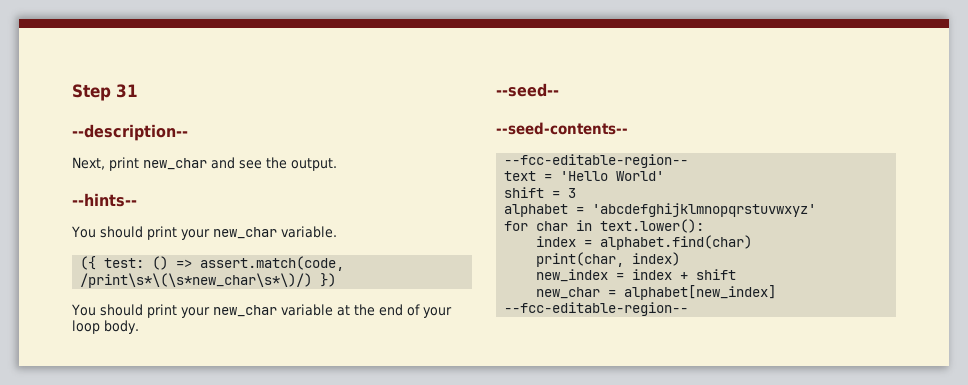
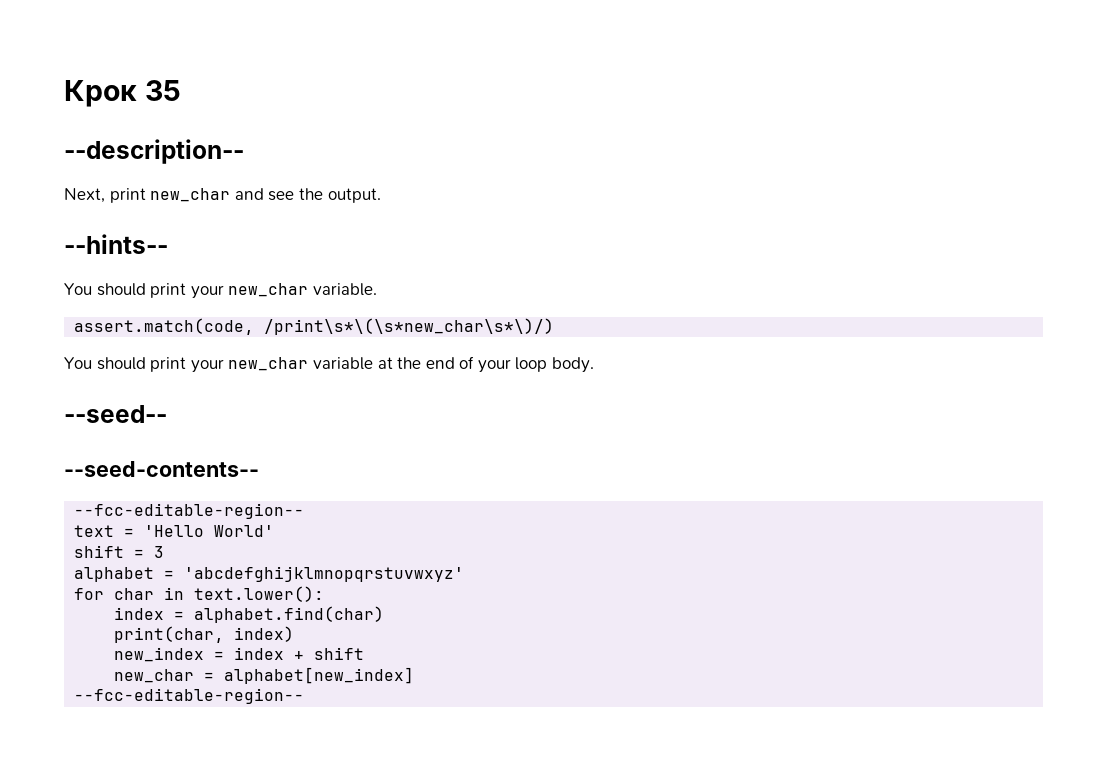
[72,84,138,101] Step 31 -> [64,80,181,107] Крок 35
[80,256,193,270] ({ test: () => -> (377, 289) none
[320,273,337,287] }) -> (555, 326) none

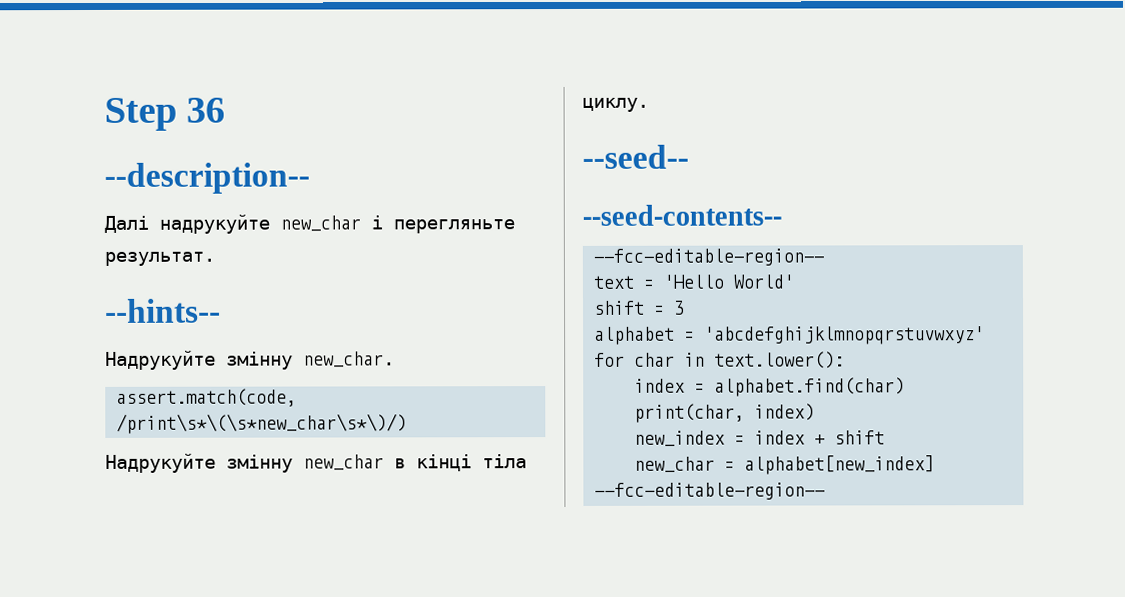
[64,80,181,107] Крок 35 -> [104,97,226,131] Step 36
[64,188,381,203] [64,234,168,254] [64,283,377,299] [74,318,555,335] [64,356,595,373] Next, print new_char and see the output. // --hints-- // You should print your new_char variable. // assert.match(code, /print\s*\(\s*new_char\s*\)/) // You should print your new_char variable at the end of your loop body. -> [104,214,515,234] [104,251,215,266] [104,298,221,323] [105,350,395,370] [116,388,298,407] [116,413,408,434] [105,453,527,473] [582,97,649,112] Далі надрукуйте new_char і перегляньте результат. // --hints-- // Надрукуйте змінну new_char. // assert.match(code, /print\s*\(\s*new_char\s*\)/) // Надрукуйте змінну new_char в кінці тіла циклу.

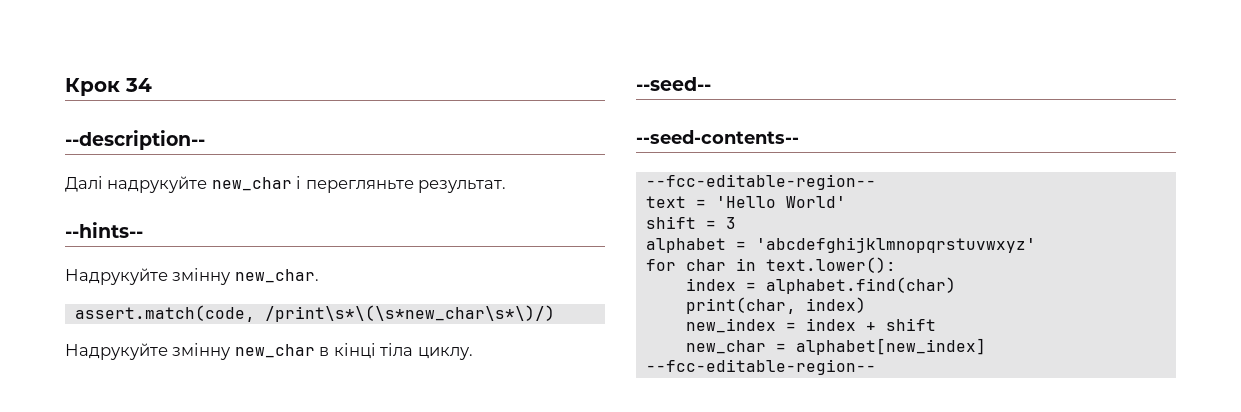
[104,97,226,131] Step 36 -> [65,78,152,96] Крок 34

